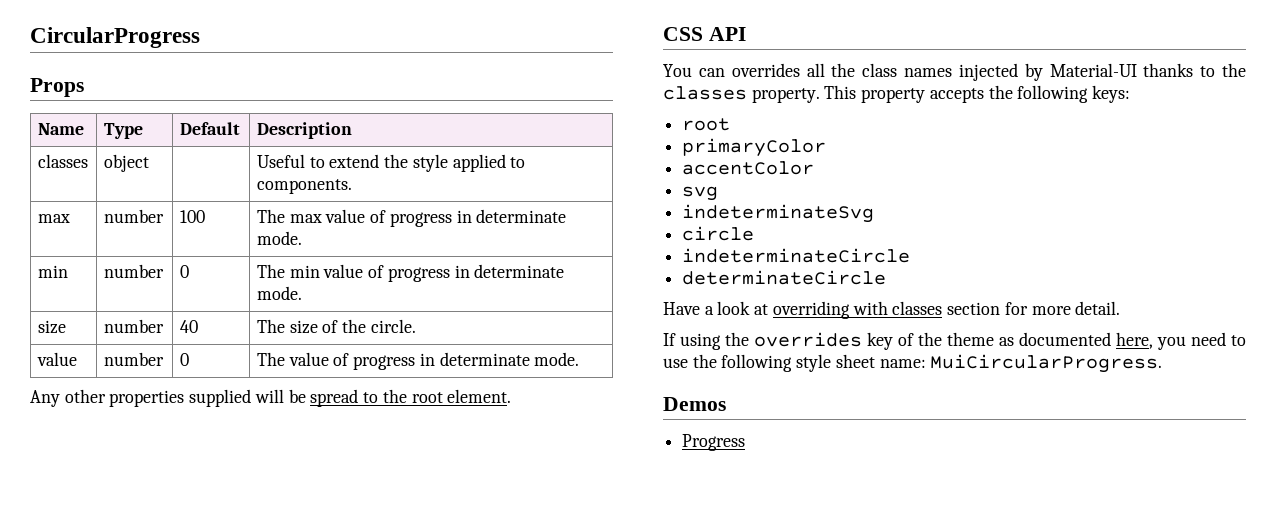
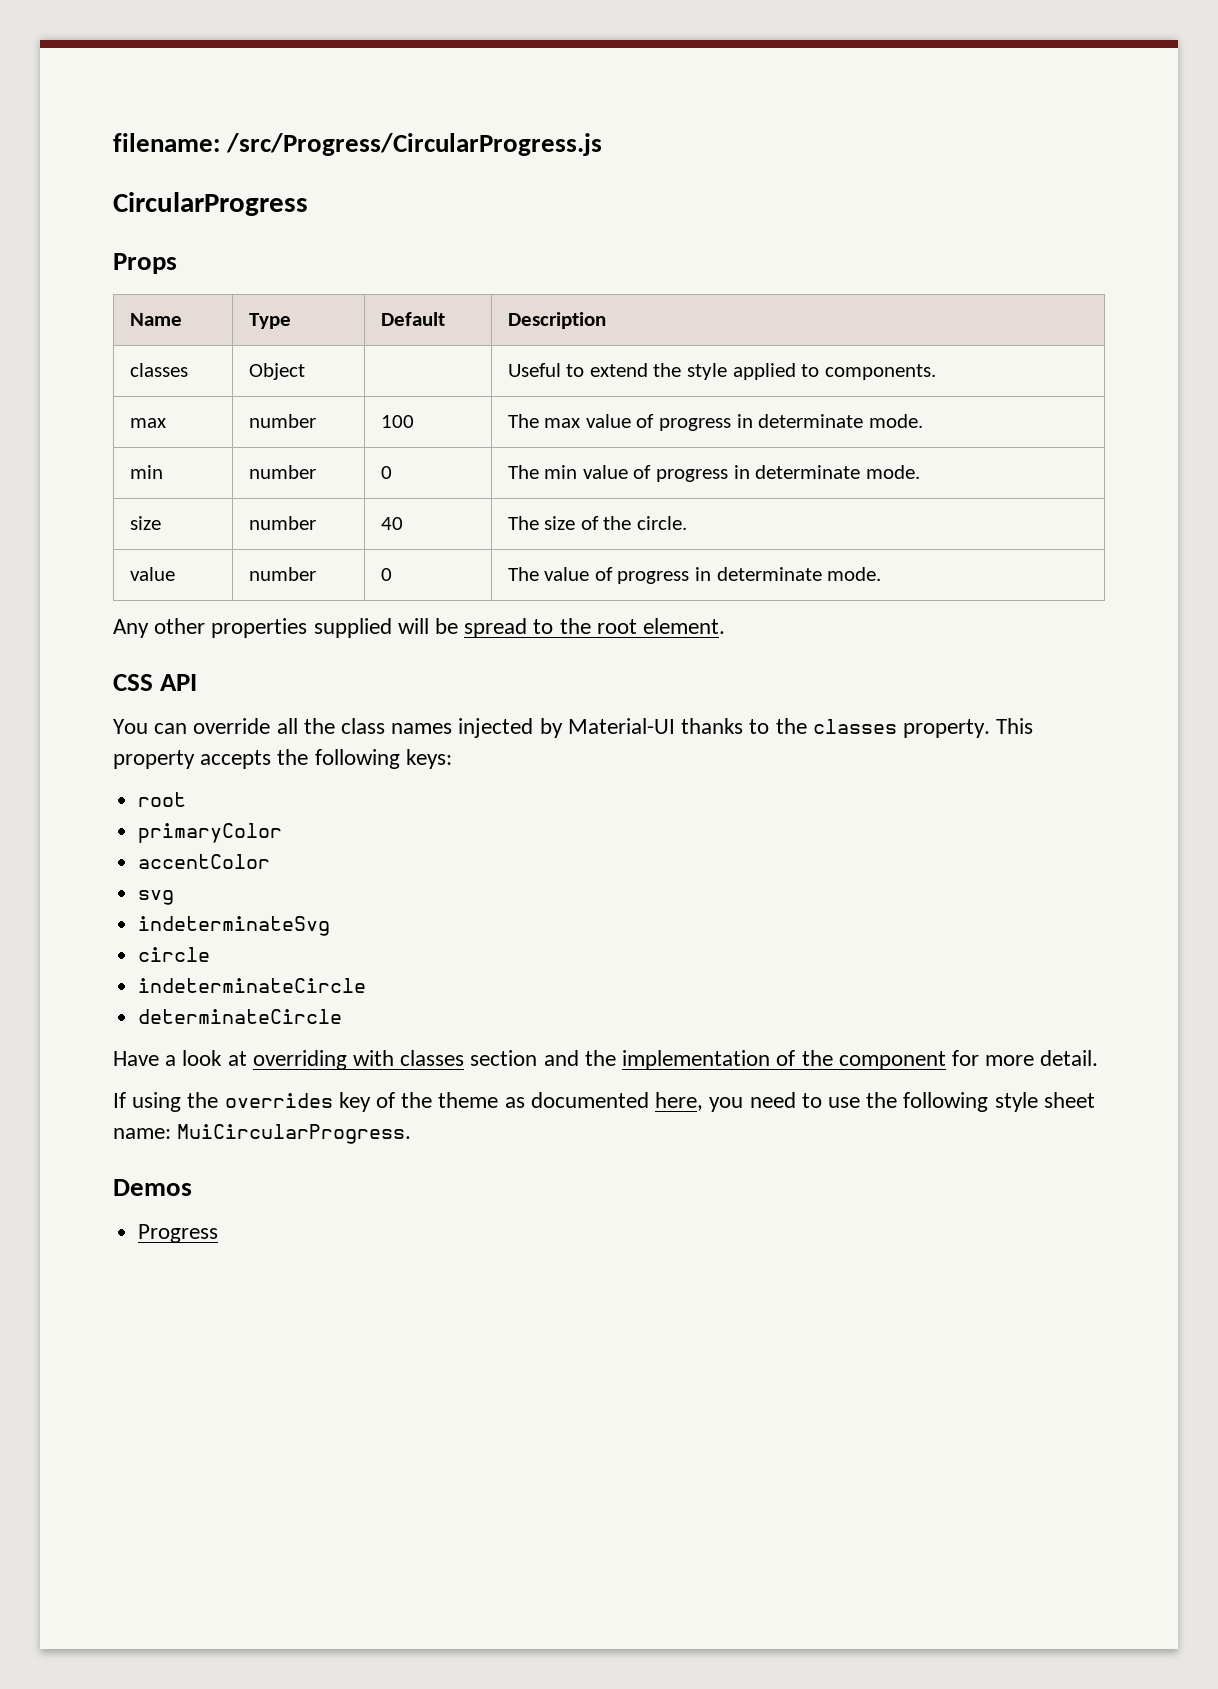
(30, 37) none -> [113,133,603,156] filename: /src/Progress/CircularProgress.js //
[103,154,149,172] object -> [248,363,305,380] Object
[731,63,800,77] overrides -> [193,718,271,734] override
(1001, 308) none -> [543,1050,946,1070] and the implementation of the component

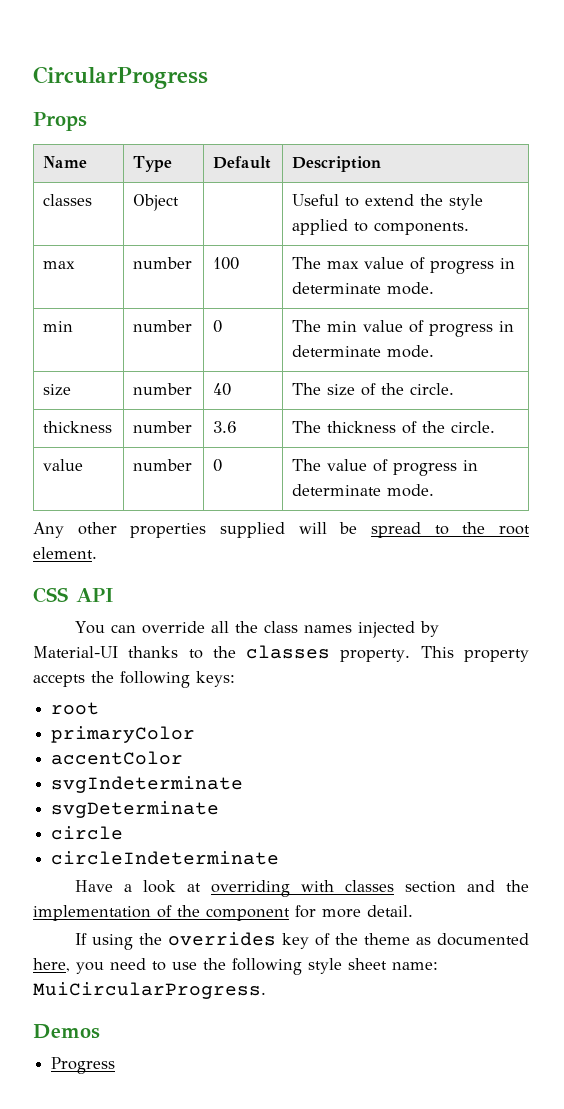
[113,133,603,156] filename: /src/Progress/CircularProgress.js // -> (33, 77) none
(688, 523) none -> [43,421,113,433] [133,421,193,433] [213,421,238,433] [292,421,496,434] // thickness | number | 3.6 | The thickness of the circle.
[138,890,175,905] [138,916,331,936] svg // indeterminateSvg -> [51,776,244,793] [51,801,220,818] svgIndeterminate // svgDeterminate
[138,978,367,993] [138,1009,343,1024] indeterminateCircle // determinateCircle -> [51,851,280,865] circleIndeterminate

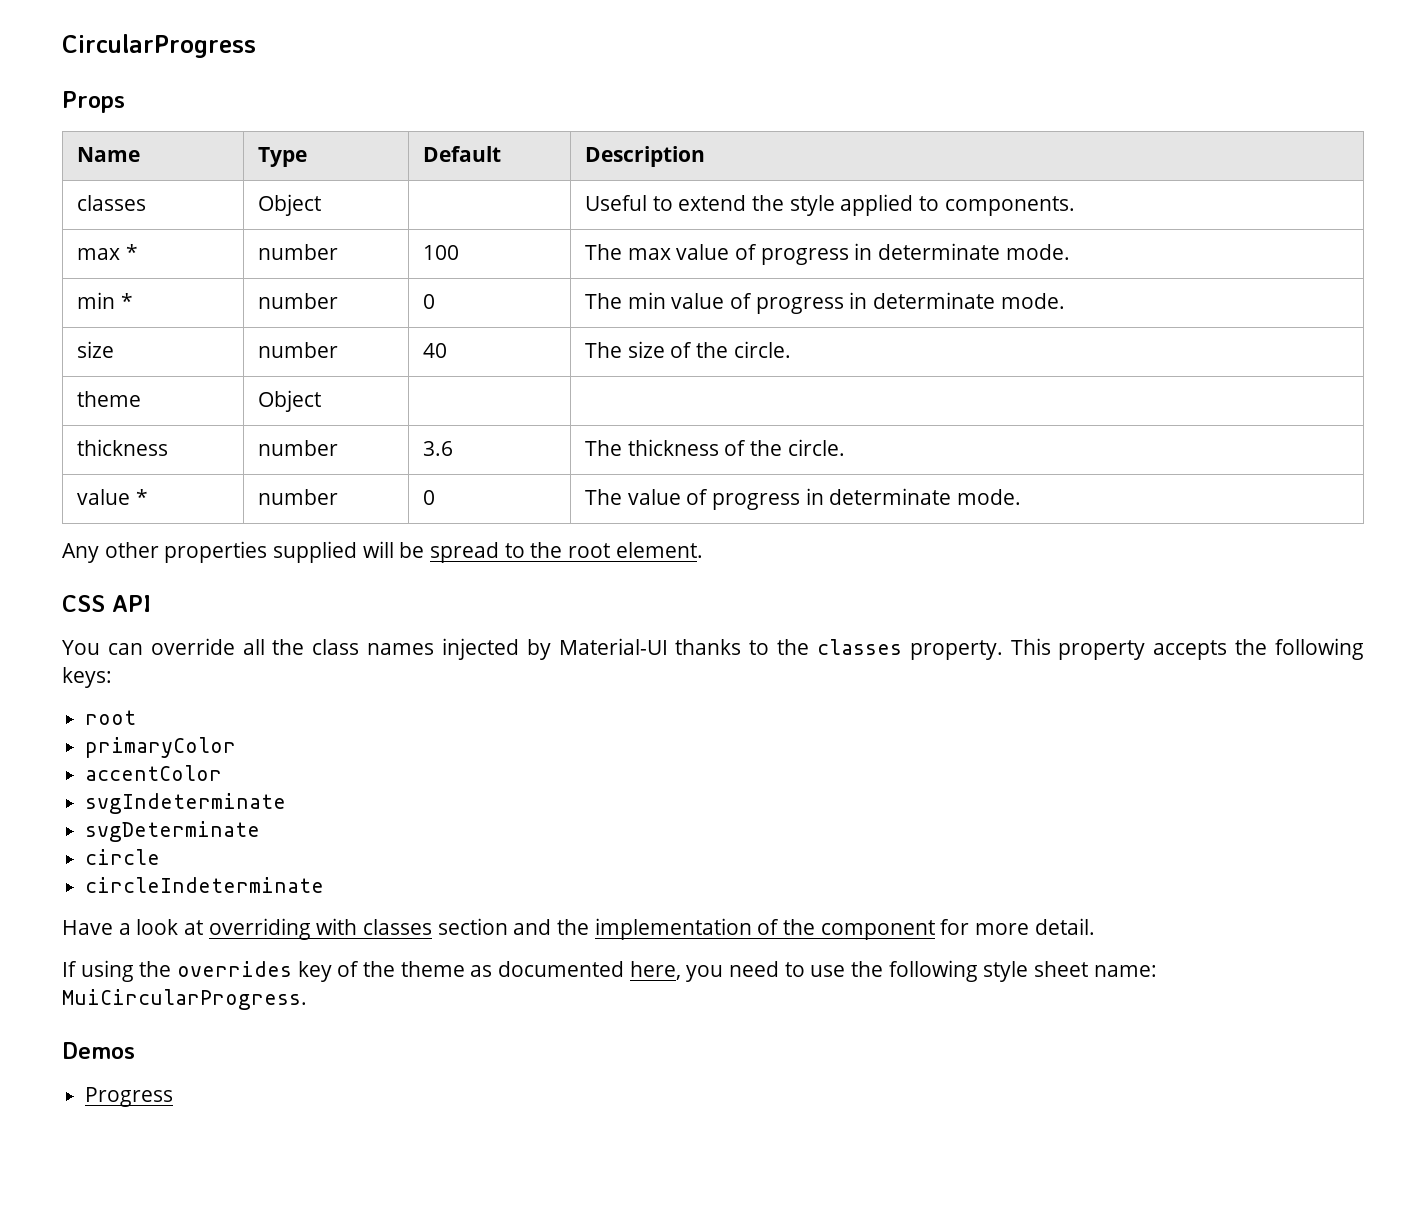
(76, 265) none -> [125,244,138,260] *
(74, 326) none -> [120,293,133,309] *
(455, 389) none -> [76,391,141,407] [257,390,321,412] // theme | Object | |
(84, 465) none -> [135,489,148,505] *

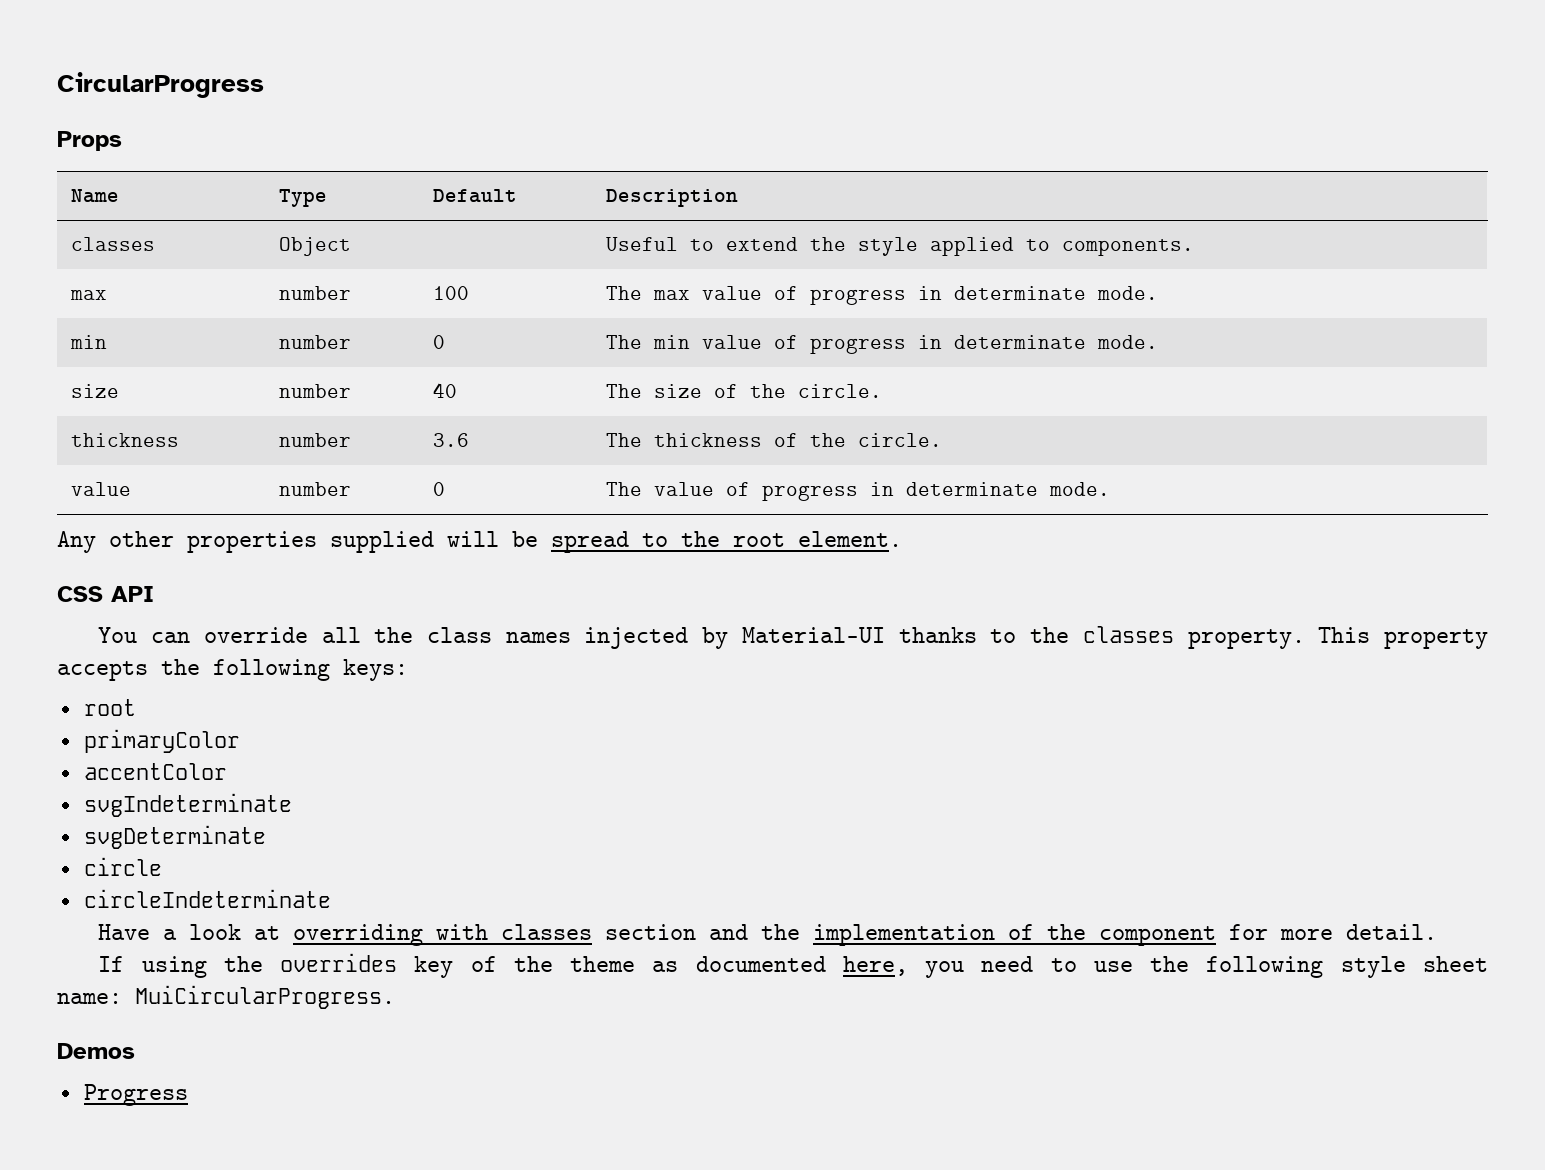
[125,244,138,260] * -> (107, 295) none
[120,293,133,309] * -> (107, 342) none
[76,391,141,407] [257,390,321,412] // theme | Object | | -> (882, 391) none
[135,489,148,505] * -> (131, 489) none

